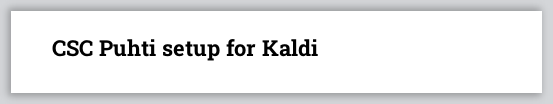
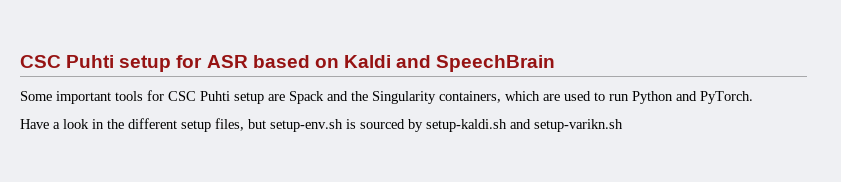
[261,39,318,57] Kaldi -> [206,55,556,72] [20,90,753,104] [20,118,623,132] ASR based on Kaldi and SpeechBrain // Some important tools for CSC Puhti setup are Spack and the Singularity containers, which are used to run Python and PyTorch. // Have a look in the different setup files, but setup-env.sh is sourced by setup-kaldi.sh and setup-varikn.sh

